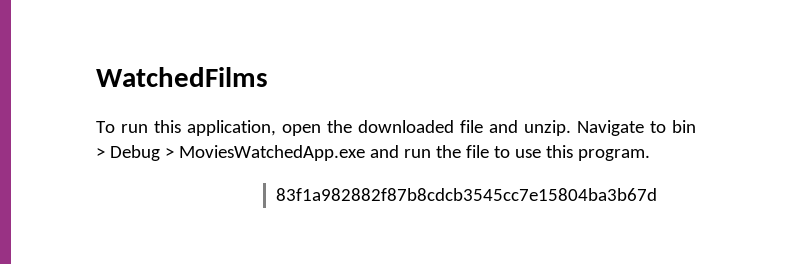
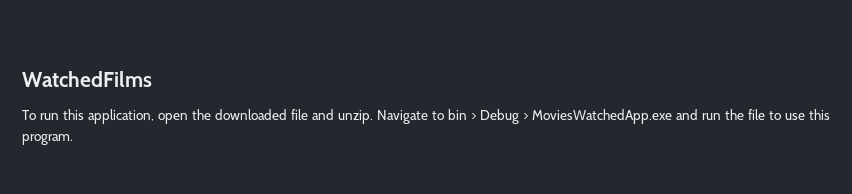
[276,188,657,201] // 83f1a982882f87b8cdcb3545cc7e15804ba3b67d -> (73, 139) none

